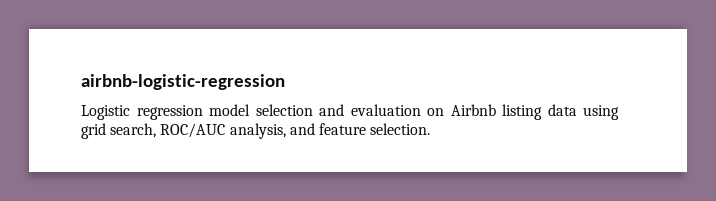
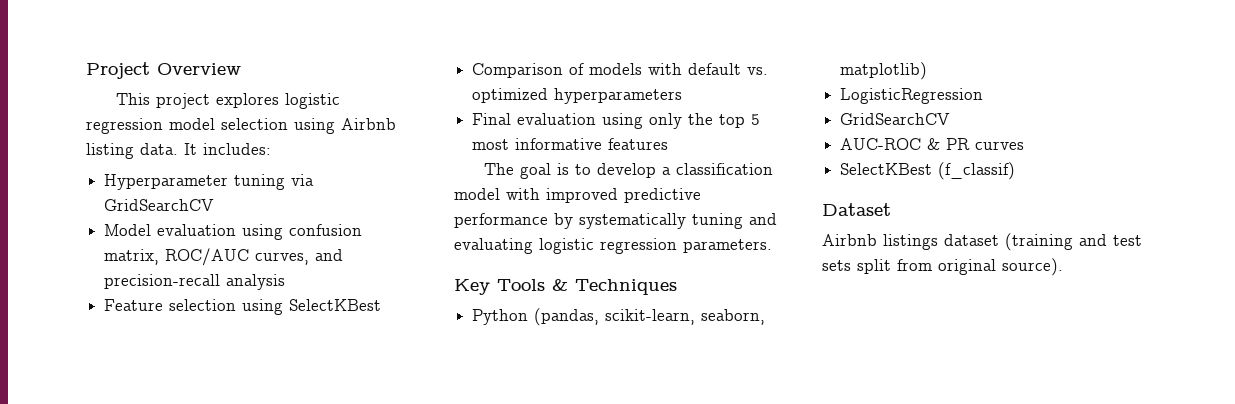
[81,74,285,90] [81,104,619,120] [81,123,431,139] airbnb-logistic-regression // Logistic regression model selection and evaluation on Airbnb listing data using grid search, ROC/AUC analysis, and feature selection. -> [86,62,241,79] [115,93,340,109] [86,118,396,134] [86,143,271,159] [104,174,315,190] [104,199,215,211] [104,224,363,240] [104,248,344,266] [104,274,286,290] [104,299,382,315] [472,63,769,78] [472,88,683,104] [472,113,761,129] [472,138,669,150] [483,163,773,179] [454,188,701,203] [454,213,777,229] [454,238,772,254] [454,279,677,295] [472,308,766,326] [840,62,928,80] [840,88,984,104] [840,113,951,125] [840,138,1025,150] [840,162,1016,180] [822,203,891,216] [822,233,1142,251] [822,258,1063,276] Project Overview // This project explores logistic regression model selection using Airbnb listing data. It includes: // Hyperparameter tuning via GridSearchCV // Model evaluation using confusion matrix, ROC/AUC curves, and precision-recall analysis // Feature selection using SelectKBest // Comparison of models with default vs. optimized hyperparameters // Final evaluation using only the top 5 most informative features // The goal is to develop a classification model with improved predictive performance by systematically tuning and evaluating logistic regression parameters. // Key Tools & Techniques // Python (pandas, scikit-learn, seaborn, matplotlib) // LogisticRegression // GridSearchCV // AUC-ROC & PR curves // SelectKBest (f_classif) // Dataset // Airbnb listings dataset (training and test sets split from original source).

